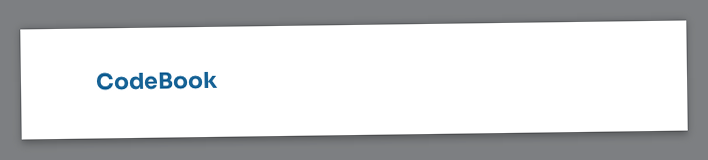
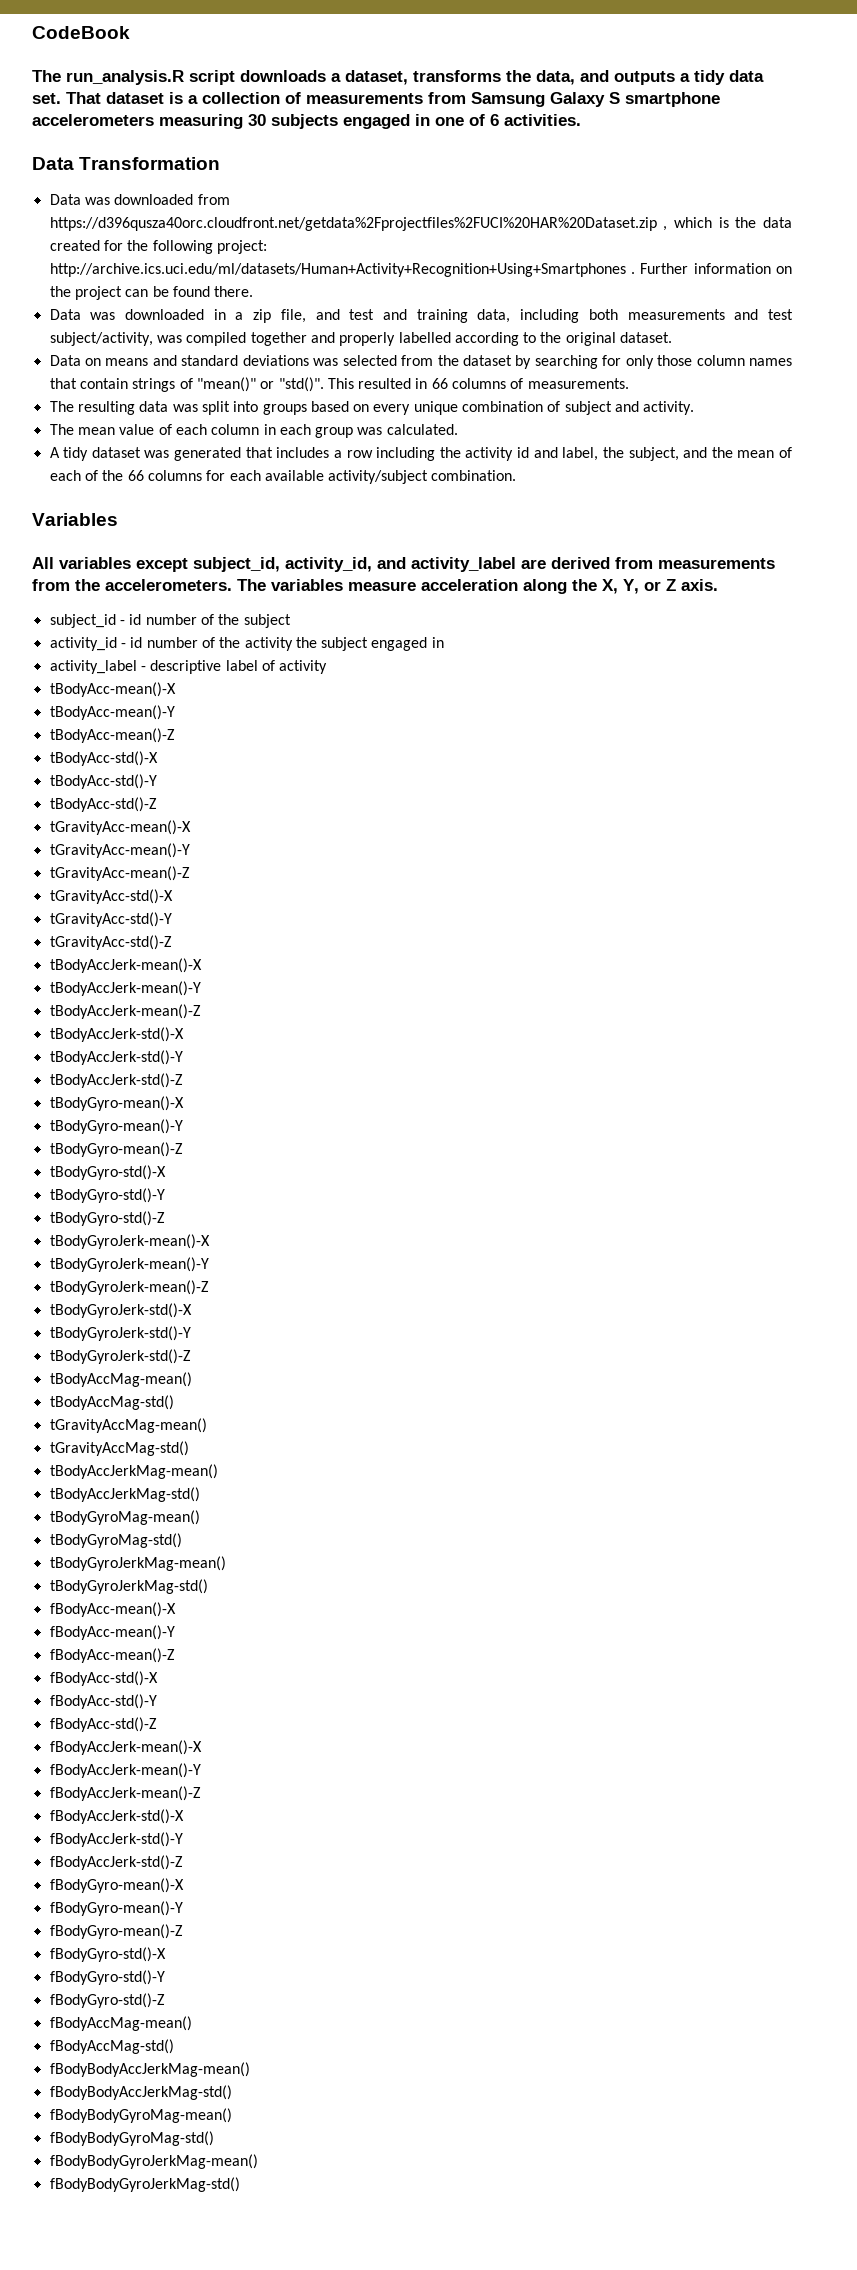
(219, 80) none -> [32,70,764,85] [32,92,720,107] [32,114,581,129] [32,157,221,170] [49,194,230,205] [49,217,792,231] [49,240,267,254] [49,263,793,277] [49,286,254,300] [49,309,793,323] [49,332,673,346] [49,355,793,369] [49,377,629,392] [49,401,695,415] [49,424,458,438] [49,447,793,461] [49,470,517,484] [32,513,118,526] [32,557,775,572] [32,579,718,594] [49,614,291,628] [49,637,444,651] [49,660,328,674] [49,682,176,697] [49,705,175,720] [49,728,175,743] [49,751,158,766] [49,774,157,789] [49,797,157,812] [49,820,191,835] [49,843,190,858] [49,866,190,881] [49,889,173,904] [49,912,172,927] [49,935,172,950] [49,958,202,973] [49,981,201,996] [49,1004,201,1019] [49,1027,184,1042] [49,1050,183,1065] [49,1073,183,1088] [49,1096,184,1111] [49,1119,183,1134] [49,1142,183,1157] [49,1165,166,1180] [49,1188,165,1203] [49,1211,165,1226] [49,1234,210,1249] [49,1257,209,1272] [49,1280,209,1295] [49,1303,192,1318] [49,1326,191,1341] [49,1349,191,1364] [49,1372,192,1387] [49,1395,174,1410] [49,1418,207,1433] [49,1441,189,1456] [49,1464,218,1479] [49,1487,200,1502] [49,1510,200,1525] [49,1533,182,1548] [49,1556,226,1571] [49,1579,208,1594] [49,1602,176,1617] [49,1625,175,1640] [49,1648,175,1663] [49,1671,158,1686] [49,1694,157,1709] [49,1717,157,1732] [49,1740,202,1755] [49,1763,201,1778] [49,1786,201,1801] [49,1809,184,1824] [49,1832,183,1847] [49,1855,183,1870] [49,1878,184,1893] [49,1901,183,1916] [49,1924,183,1939] [49,1947,166,1962] [49,1970,165,1985] [49,1993,165,2008] [49,2016,192,2031] [49,2039,174,2054] [49,2062,250,2077] [49,2085,232,2100] [49,2108,232,2123] [49,2131,214,2146] [49,2154,258,2169] [49,2177,240,2192] // The run_analysis.R script downloads a dataset, transforms the data, and outputs a tidy data set. That dataset is a collection of measurements from Samsung Galaxy S smartphone accelerometers measuring 30 subjects engaged in one of 6 activities. // Data Transformation // Data was downloaded from https://d396qusza40orc.cloudfront.net/getdata%2Fprojectfiles%2FUCI%20HAR%20Dataset.zip , which is the data created for the following project: http://archive.ics.uci.edu/ml/datasets/Human+Activity+Recognition+Using+Smartphones . Further information on the project can be found there. // Data was downloaded in a zip file, and test and training data, including both measurements and test subject/activity, was compiled together and properly labelled according to the original dataset. // Data on means and standard deviations was selected from the dataset by searching for only those column names that contain strings of "mean()" or "std()". This resulted in 66 columns of measurements. // The resulting data was split into groups based on every unique combination of subject and activity. // The mean value of each column in each group was calculated. // A tidy dataset was generated that includes a row including the activity id and label, the subject, and the mean of each of the 66 columns for each available activity/subject combination. // Variables // All variables except subject_id, activity_id, and activity_label are derived from measurements from the accelerometers. The variables measure acceleration along the X, Y, or Z axis. // subject_id - id number of the subject // activity_id - id number of the activity the subject engaged in // activity_label - descriptive label of activity // tBodyAcc-mean()-X // tBodyAcc-mean()-Y // tBodyAcc-mean()-Z // tBodyAcc-std()-X // tBodyAcc-std()-Y // tBodyAcc-std()-Z // tGravityAcc-mean()-X // tGravityAcc-mean()-Y // tGravityAcc-mean()-Z // tGravityAcc-std()-X // tGravityAcc-std()-Y // tGravityAcc-std()-Z // tBodyAccJerk-mean()-X // tBodyAccJerk-mean()-Y // tBodyAccJerk-mean()-Z // tBodyAccJerk-std()-X // tBodyAccJerk-std()-Y // tBodyAccJerk-std()-Z // tBodyGyro-mean()-X // tBodyGyro-mean()-Y // tBodyGyro-mean()-Z // tBodyGyro-std()-X // tBodyGyro-std()-Y // tBodyGyro-std()-Z // tBodyGyroJerk-mean()-X // tBodyGyroJerk-mean()-Y // tBodyGyroJerk-mean()-Z // tBodyGyroJerk-std()-X // tBodyGyroJerk-std()-Y // tBodyGyroJerk-std()-Z // tBodyAccMag-mean() // tBodyAccMag-std() // tGravityAccMag-mean() // tGravityAccMag-std() // tBodyAccJerkMag-mean() // tBodyAccJerkMag-std() // tBodyGyroMag-mean() // tBodyGyroMag-std() // tBodyGyroJerkMag-mean() // tBodyGyroJerkMag-std() // fBodyAcc-mean()-X // fBodyAcc-mean()-Y // fBodyAcc-mean()-Z // fBodyAcc-std()-X // fBodyAcc-std()-Y // fBodyAcc-std()-Z // fBodyAccJerk-mean()-X // fBodyAccJerk-mean()-Y // fBodyAccJerk-mean()-Z // fBodyAccJerk-std()-X // fBodyAccJerk-std()-Y // fBodyAccJerk-std()-Z // fBodyGyro-mean()-X // fBodyGyro-mean()-Y // fBodyGyro-mean()-Z // fBodyGyro-std()-X // fBodyGyro-std()-Y // fBodyGyro-std()-Z // fBodyAccMag-mean() // fBodyAccMag-std() // fBodyBodyAccJerkMag-mean() // fBodyBodyAccJerkMag-std() // fBodyBodyGyroMag-mean() // fBodyBodyGyroMag-std() // fBodyBodyGyroJerkMag-mean() // fBodyBodyGyroJerkMag-std()

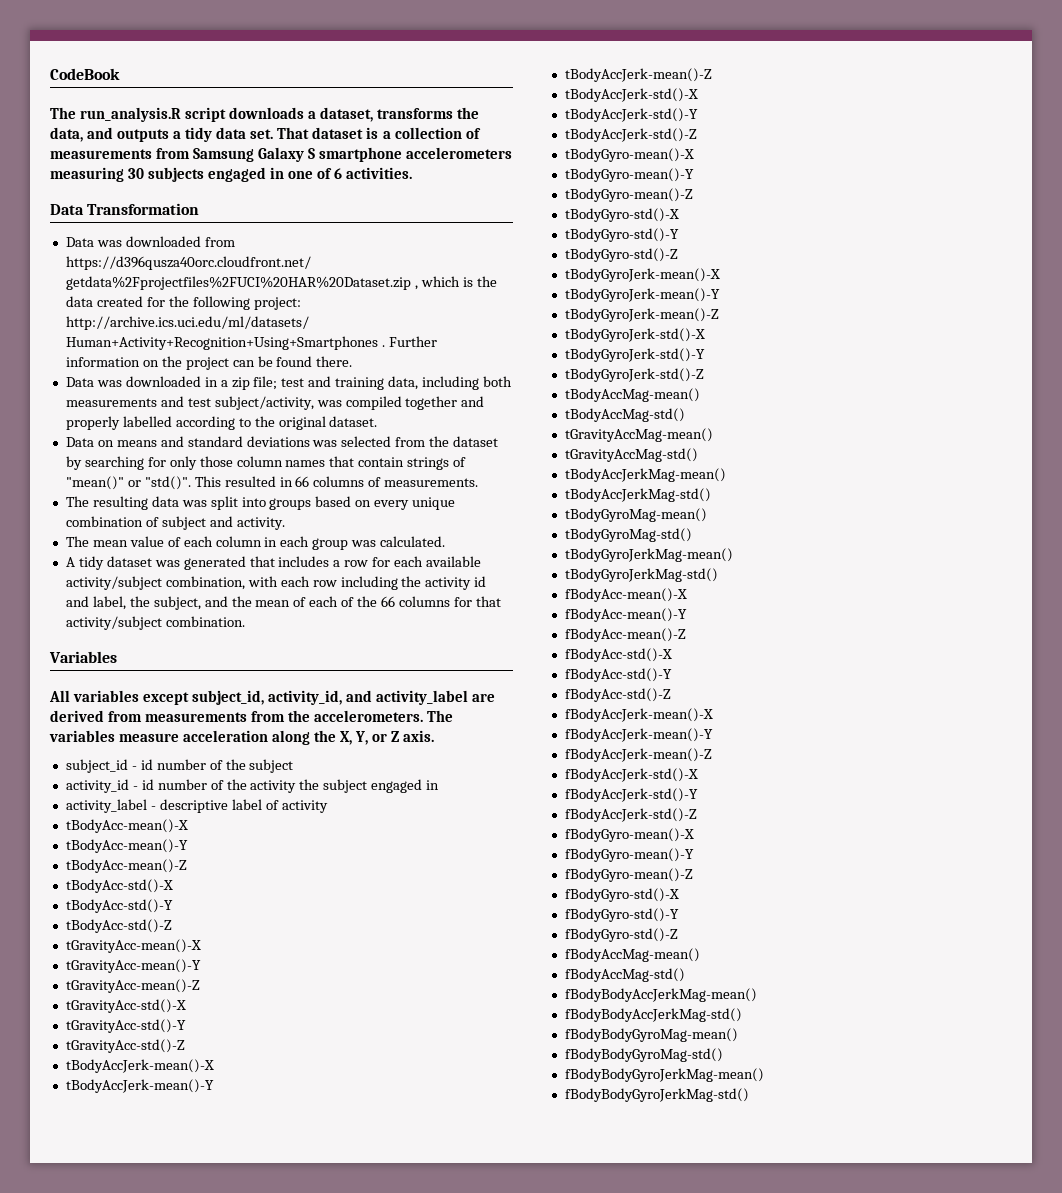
[280,309,340,323] file, and -> [253,376,278,390] file;
(373, 454) none -> [372,556,482,567] [65,576,337,590] for each available activity/subject combination, with each row
[229,470,324,481] each available -> [475,596,501,607] that

